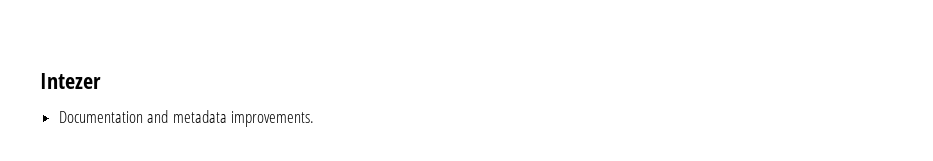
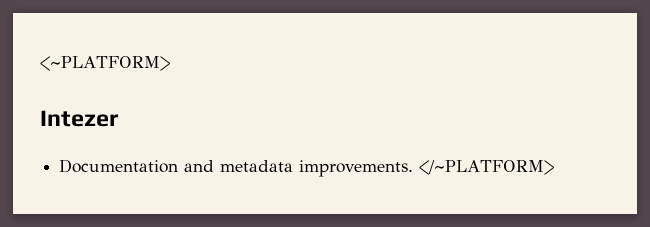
(40, 81) none -> [40,56,170,71] <~PLATFORM> //
(315, 119) none -> [419,160,555,175] </~PLATFORM>

